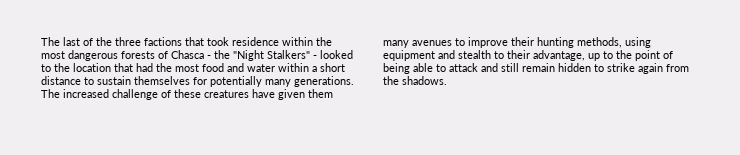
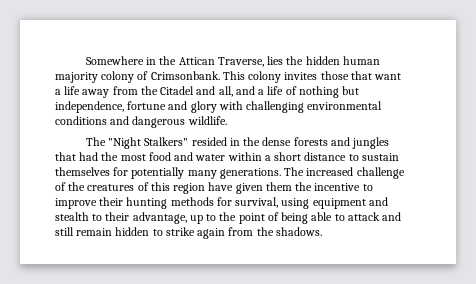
[41,37,332,46] [41,50,353,61] [41,63,111,72] The last of the three factions that took residence within the most dangerous forests of Chasca - the "Night Stalkers" - looked to the location -> [85,56,380,67] [55,71,402,83] [55,86,360,98] [55,101,383,113] [55,116,227,128] [85,137,390,149] Somewhere in the Attican Traverse, lies the hidden human majority colony of Crimsonbank. This colony invites those that want a life away from the Citadel and all, and a life of nothing but independence, fortune and glory with challenging environmental conditions and dangerous wildlife. // The "Night Stalkers" resided in the dense forests and jungles
[174,89,249,98] these creatures -> [68,182,206,194] the creatures of this region
[383,40,452,48] many avenues -> [295,182,361,191] the incentive
[577,37,622,48] methods, -> [170,197,279,208] methods for survival,

